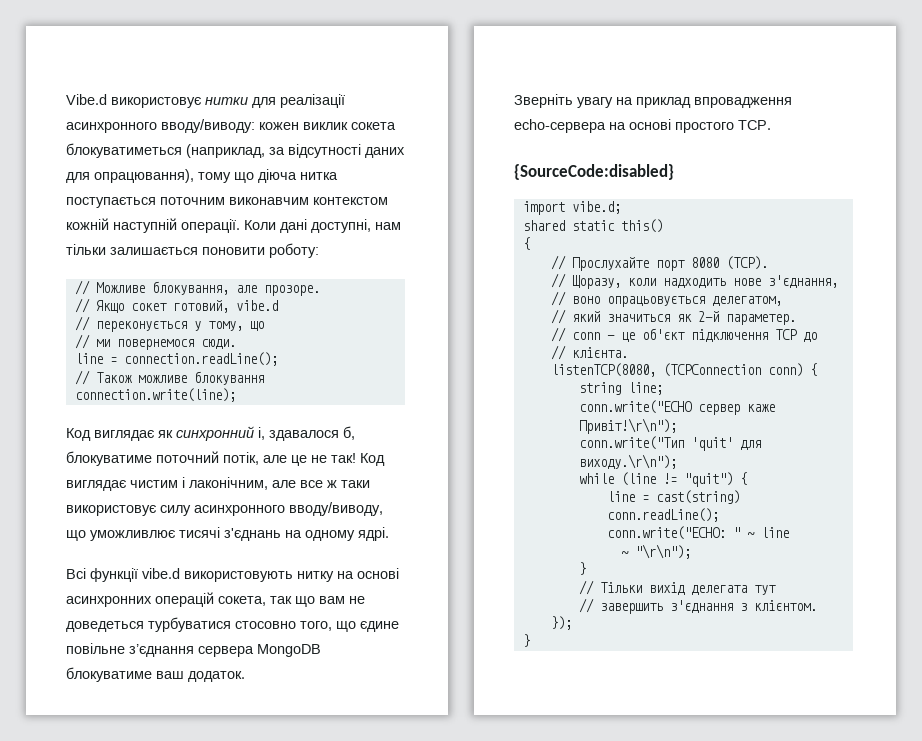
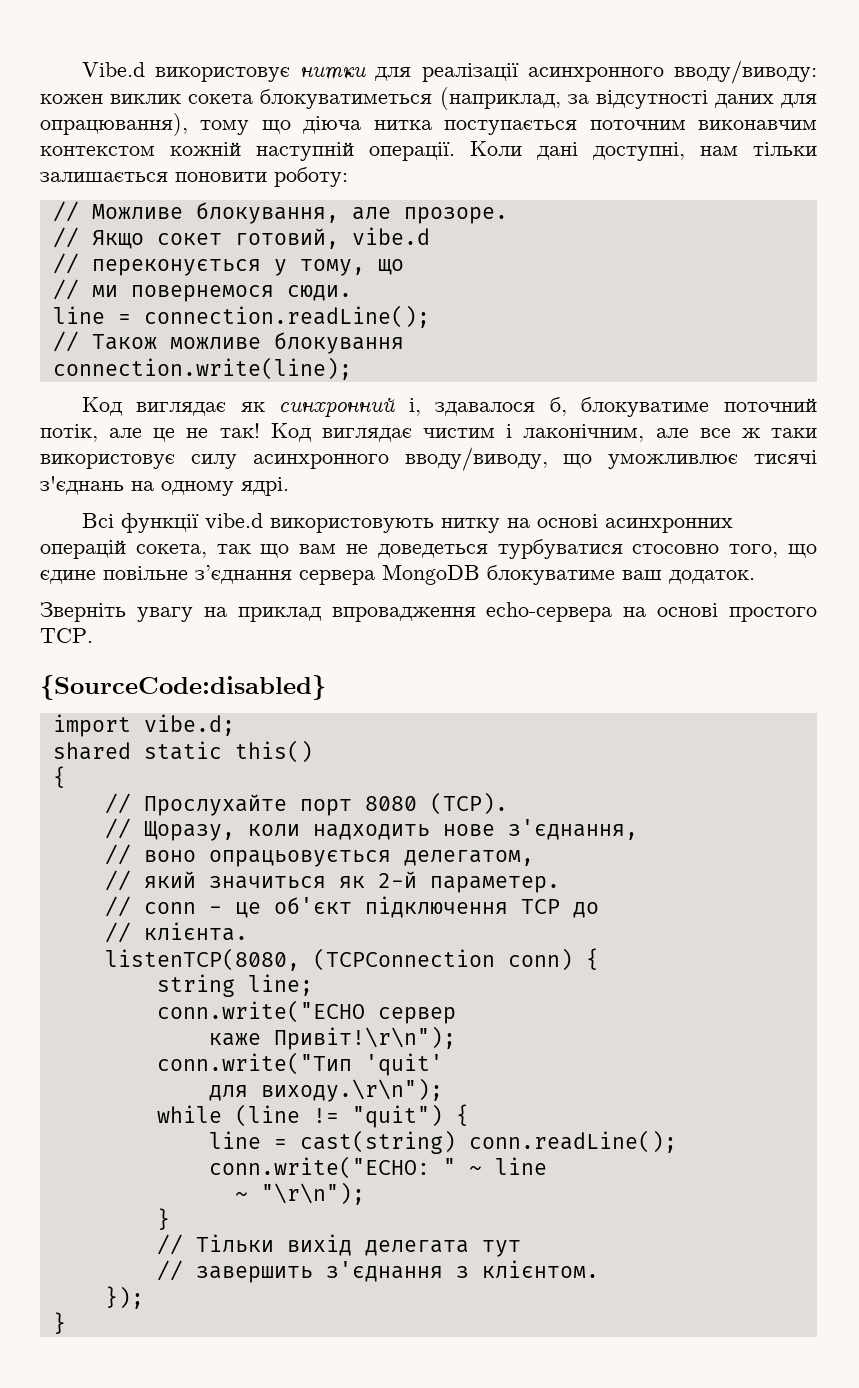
(740, 409) none -> (456, 1015) //
(733, 444) none -> (443, 1064) //

